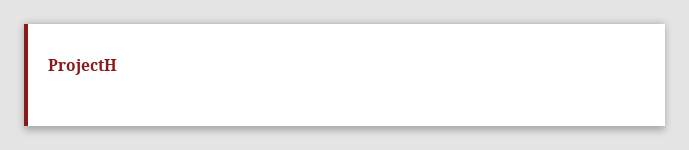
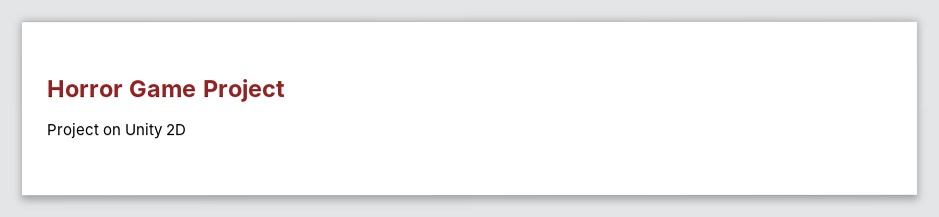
[48,59,117,75] ProjectH -> [46,79,285,103] [47,122,188,140] Horror Game Project // Project on Unity 2D

